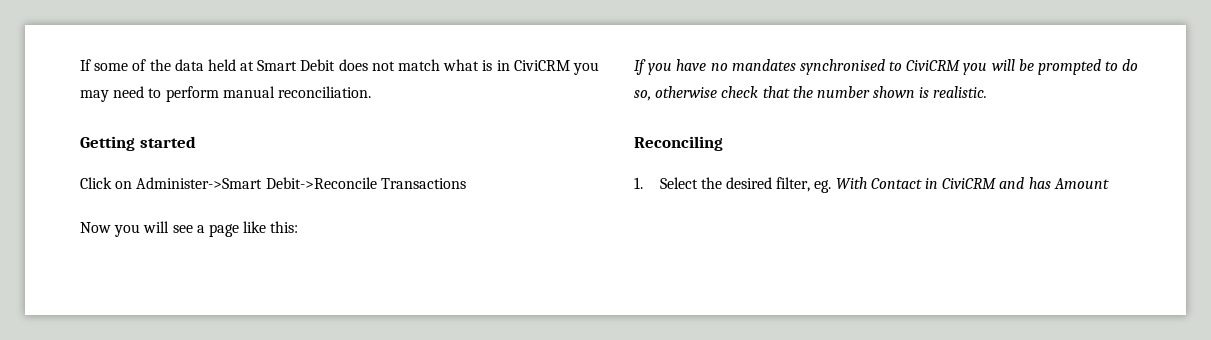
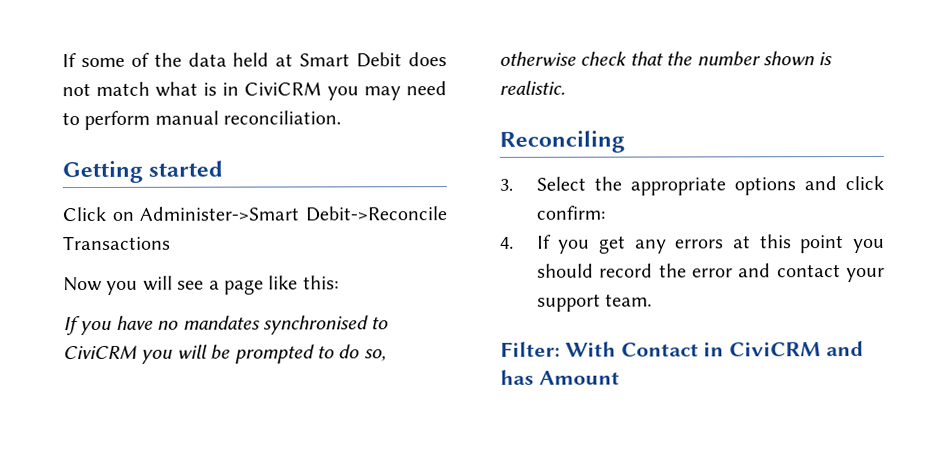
[634,177,643,189] 1. -> [499,178,513,191] 3.
[726,177,832,193] desired filter, eg. -> [629,175,884,196] [535,205,605,220] [500,234,885,254] [536,263,885,283] [536,293,653,312] [500,341,560,357] appropriate options and click confirm: // 4. If you get any errors at this point you should record the error and contact your support team. // Filter:

